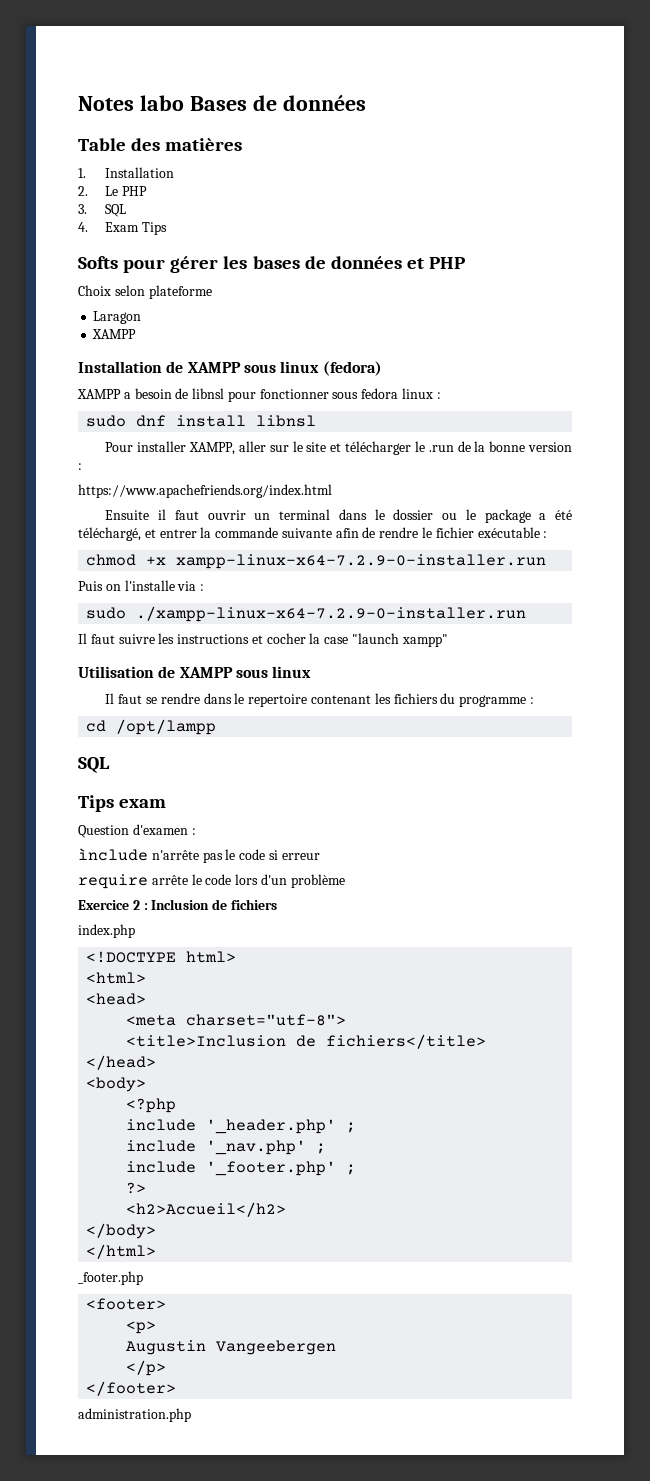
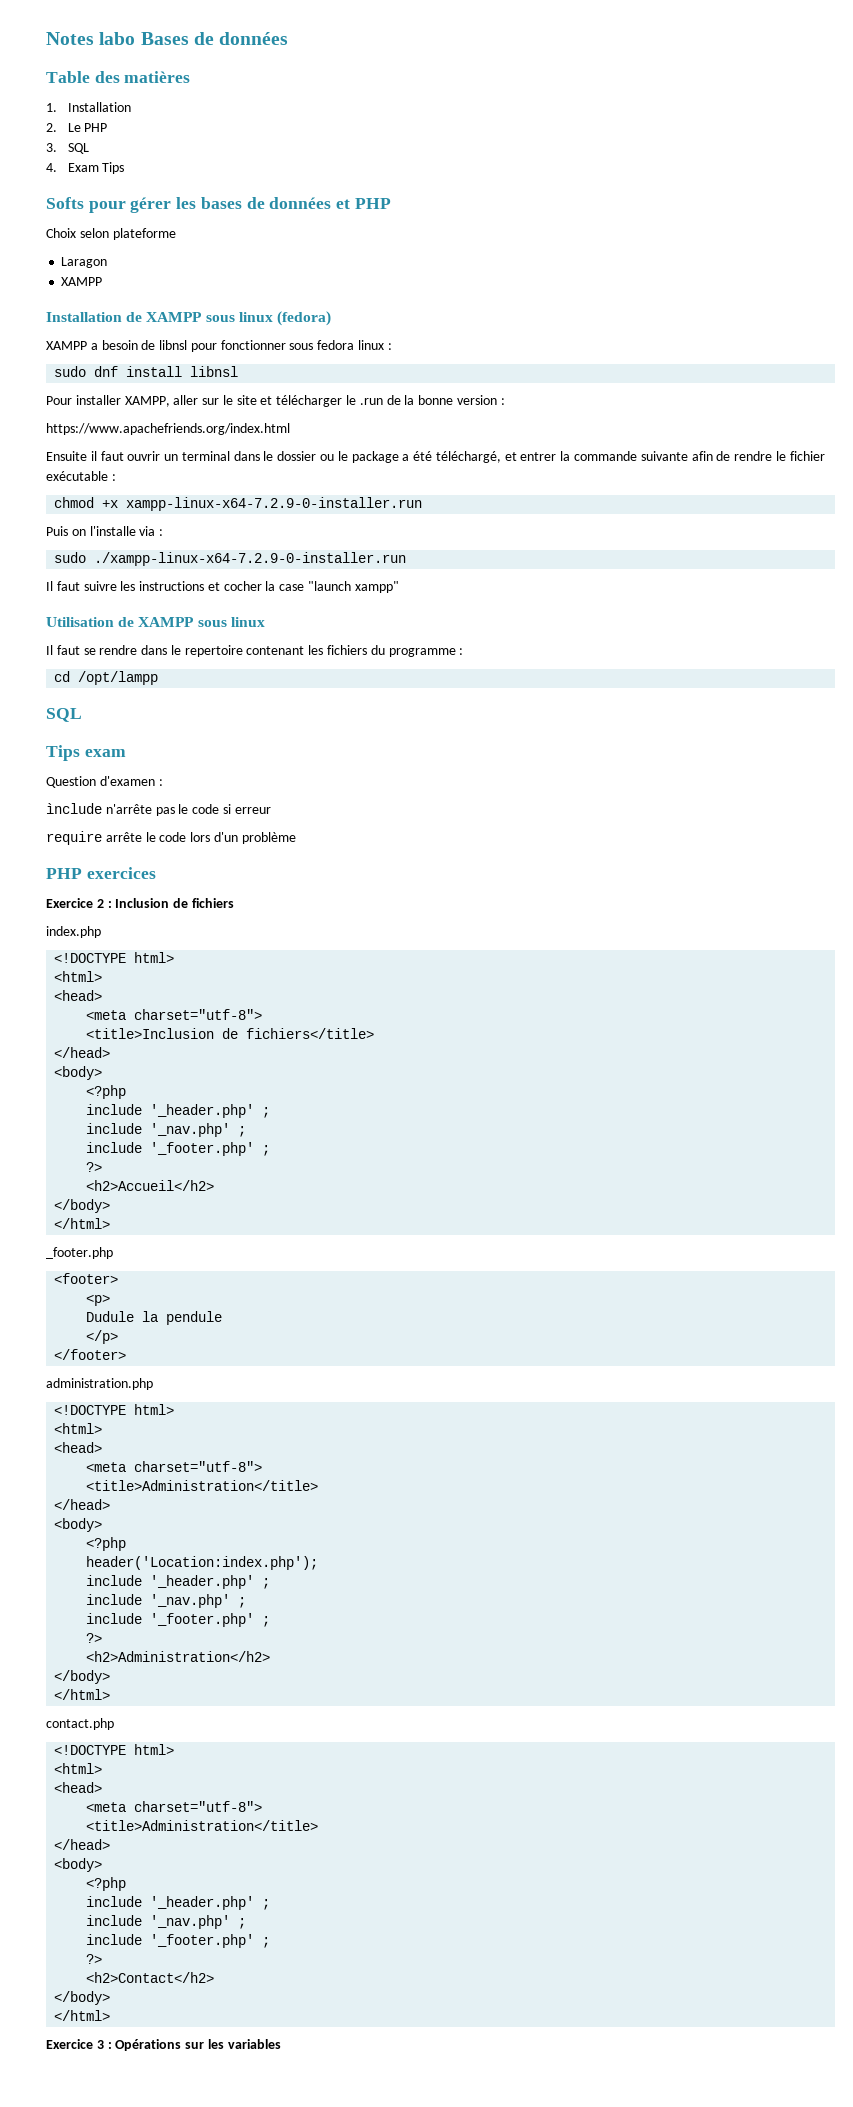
(345, 881) none -> [46,867,156,879] // PHP exercices
[126,1340,337,1355] Augustin Vangeebergen -> [86,1311,223,1325] Dudule la pendule
(191, 1415) none -> [54,1404,175,1415] [54,1423,103,1434] [54,1442,103,1453] [86,1461,263,1472] [86,1480,319,1491] [54,1499,111,1510] [54,1518,103,1532] [86,1537,127,1551] [86,1556,319,1570] [86,1575,271,1589] [86,1594,247,1608] [86,1613,271,1627] [86,1633,103,1643] [86,1651,271,1662] [54,1670,111,1684] [54,1689,111,1700] [46,1718,114,1730] [54,1744,175,1755] [54,1763,103,1774] [54,1782,103,1793] [86,1801,263,1812] [86,1820,319,1831] [54,1839,111,1850] [54,1858,103,1872] [86,1877,127,1891] [86,1896,271,1910] [86,1915,247,1929] [86,1934,271,1948] [86,1954,103,1964] [86,1972,215,1983] [54,1991,111,2005] [54,2010,111,2021] [46,2039,281,2051] // <!DOCTYPE html> // <html> // <head> // <meta charset="utf-8"> // <title>Administration</title> // </head> // <body> // <?php // header('Location:index.php'); // include '_header.php' ; // include '_nav.php' ; // include '_footer.php' ; // ?> // <h2>Administration</h2> // </body> // </html> // contact.php // <!DOCTYPE html> // <html> // <head> // <meta charset="utf-8"> // <title>Administration</title> // </head> // <body> // <?php // include '_header.php' ; // include '_nav.php' ; // include '_footer.php' ; // ?> // <h2>Contact</h2> // </body> // </html> // Exercice 3 : Opérations sur les variables

